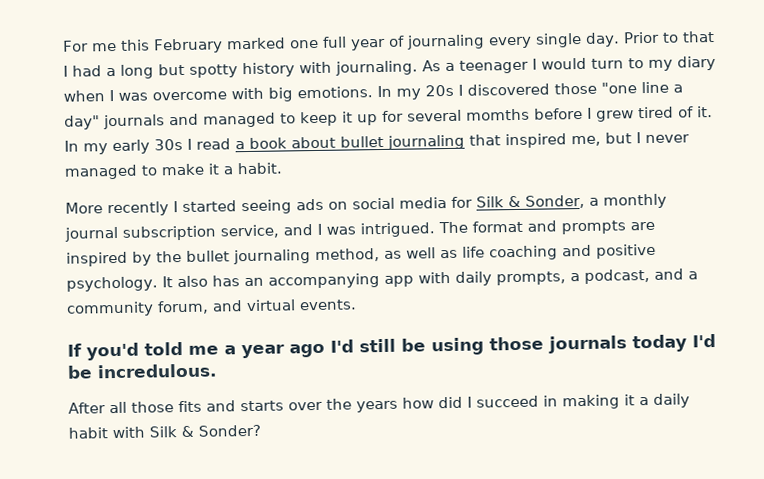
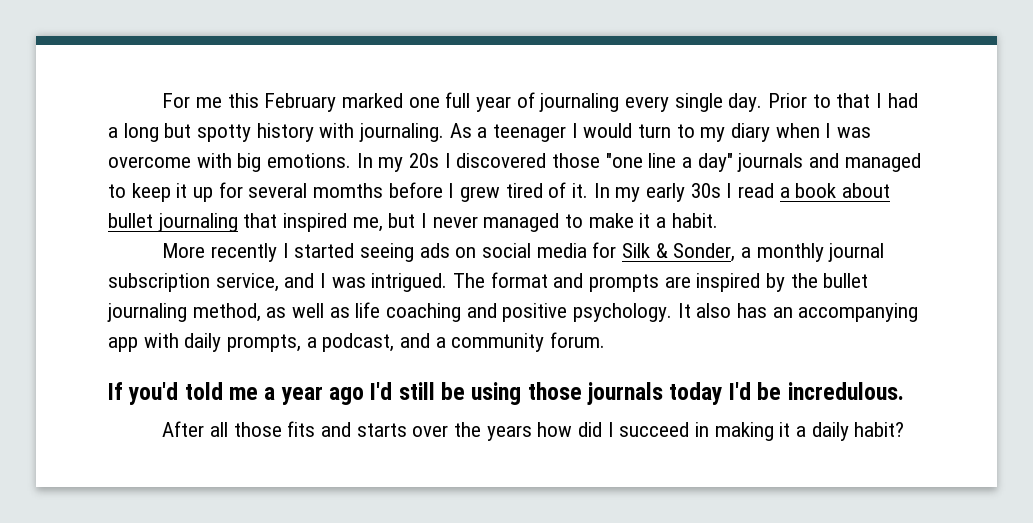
[157,299,357,315] forum, and virtual events. -> [550,332,606,348] forum.
[68,424,261,439] habit with Silk & Sonder? -> [854,422,905,437] habit?

